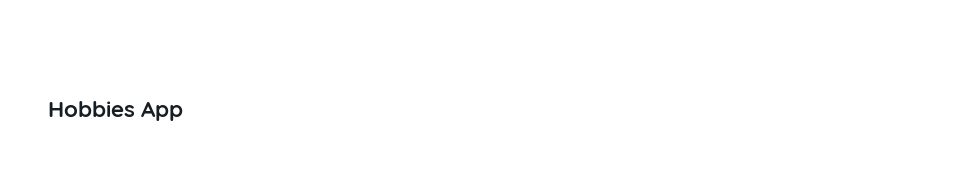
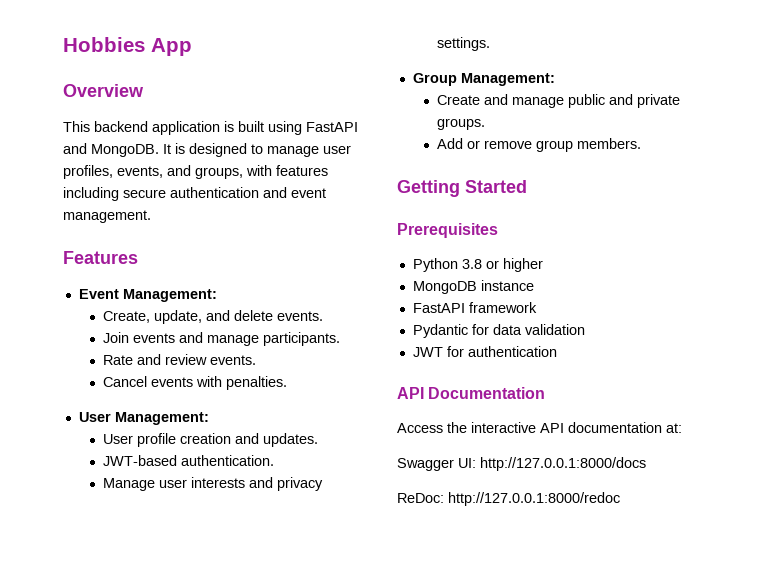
(184, 111) none -> [63,84,144,97] [63,121,358,135] [63,143,351,157] [63,165,328,179] [63,187,326,201] [63,210,151,223] [63,251,138,264] [78,289,217,302] [103,310,324,324] [103,332,341,346] [103,354,257,365] [103,376,288,390] [78,412,209,425] [103,433,319,447] [103,455,275,466] [103,477,324,491] [437,37,491,51] [412,73,555,86] [437,94,681,108] [437,118,486,130] [437,138,642,152] [397,180,527,197] [397,223,498,238] [412,258,543,272] [412,280,534,294] [412,302,537,313] [412,324,585,338] [412,346,557,357] [397,387,546,399] [397,422,682,433] [397,457,646,471] [397,492,620,506] // Overview // This backend application is built using FastAPI and MongoDB. It is designed to manage user profiles, events, and groups, with features including secure authentication and event management. // Features // Event Management: // Create, update, and delete events. // Join events and manage participants. // Rate and review events. // Cancel events with penalties. // User Management: // User profile creation and updates. // JWT-based authentication. // Manage user interests and privacy settings. // Group Management: // Create and manage public and private groups. // Add or remove group members. // Getting Started // Prerequisites // Python 3.8 or higher // MongoDB instance // FastAPI framework // Pydantic for data validation // JWT for authentication // API Documentation // Access the interactive API documentation at: // Swagger UI: http://127.0.0.1:8000/docs // ReDoc: http://127.0.0.1:8000/redoc

